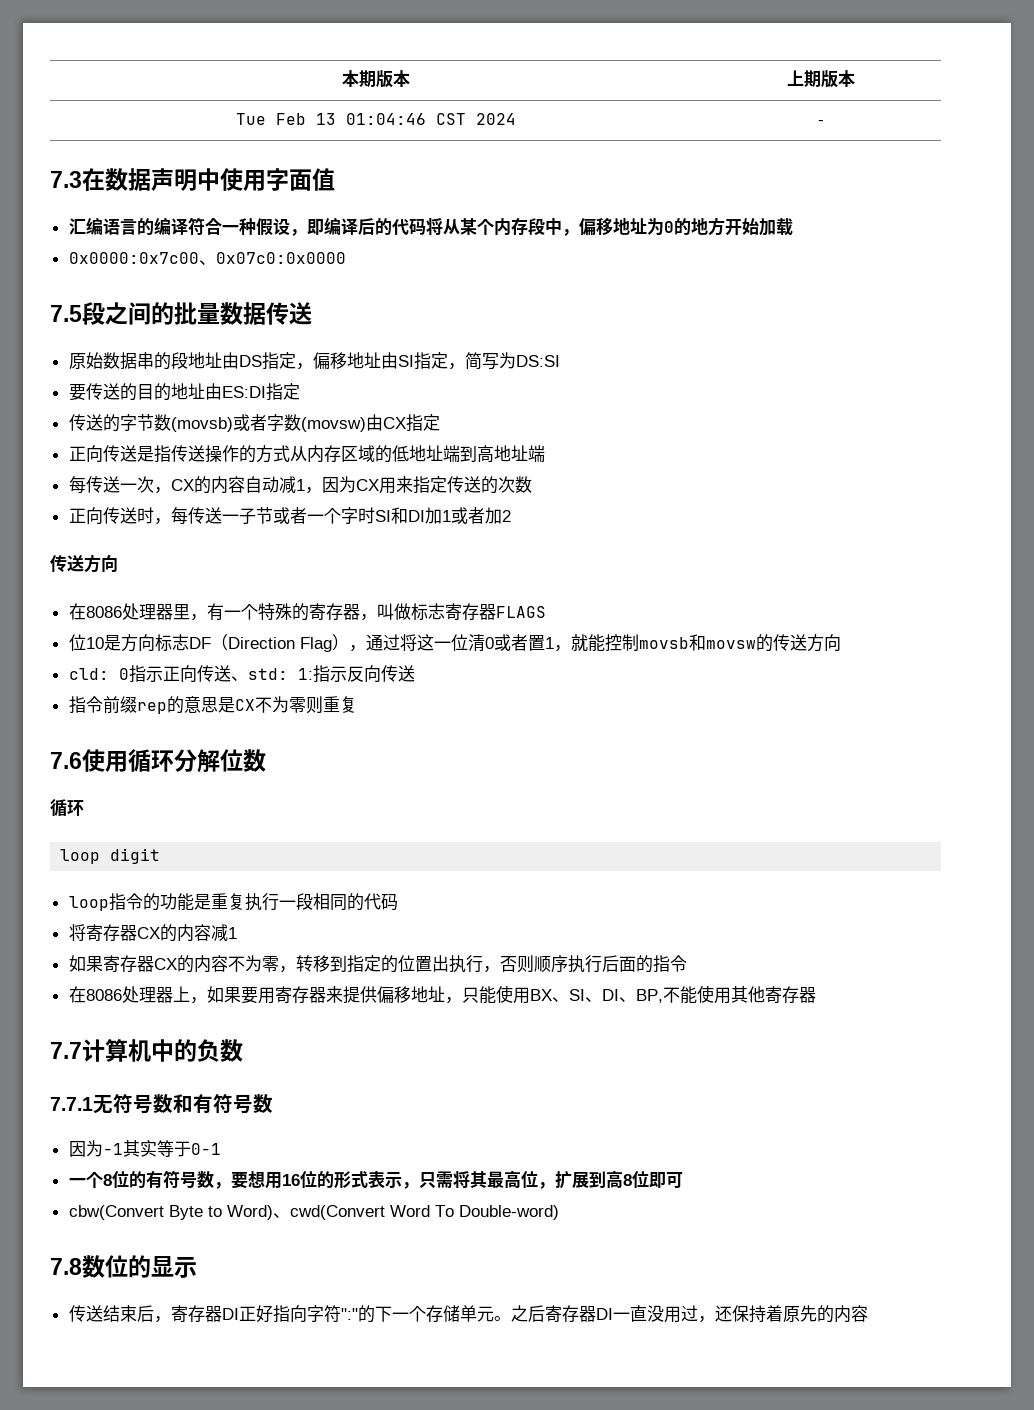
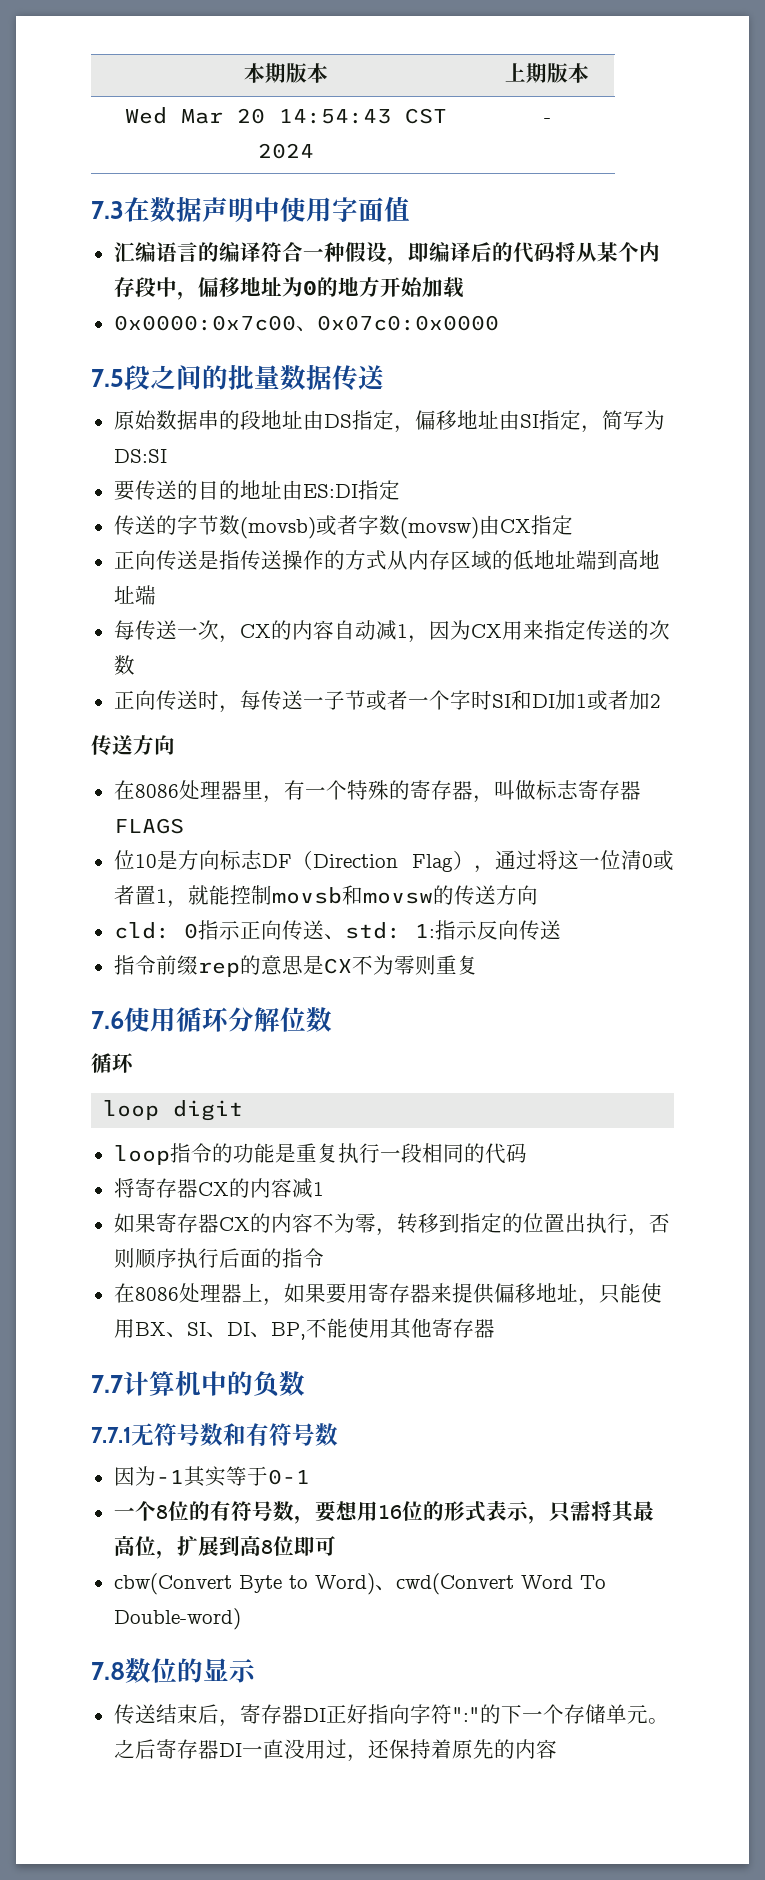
[236,113,426,125] Tue Feb 13 01:04:46 -> [124,107,391,124] Wed Mar 20 14:54:43

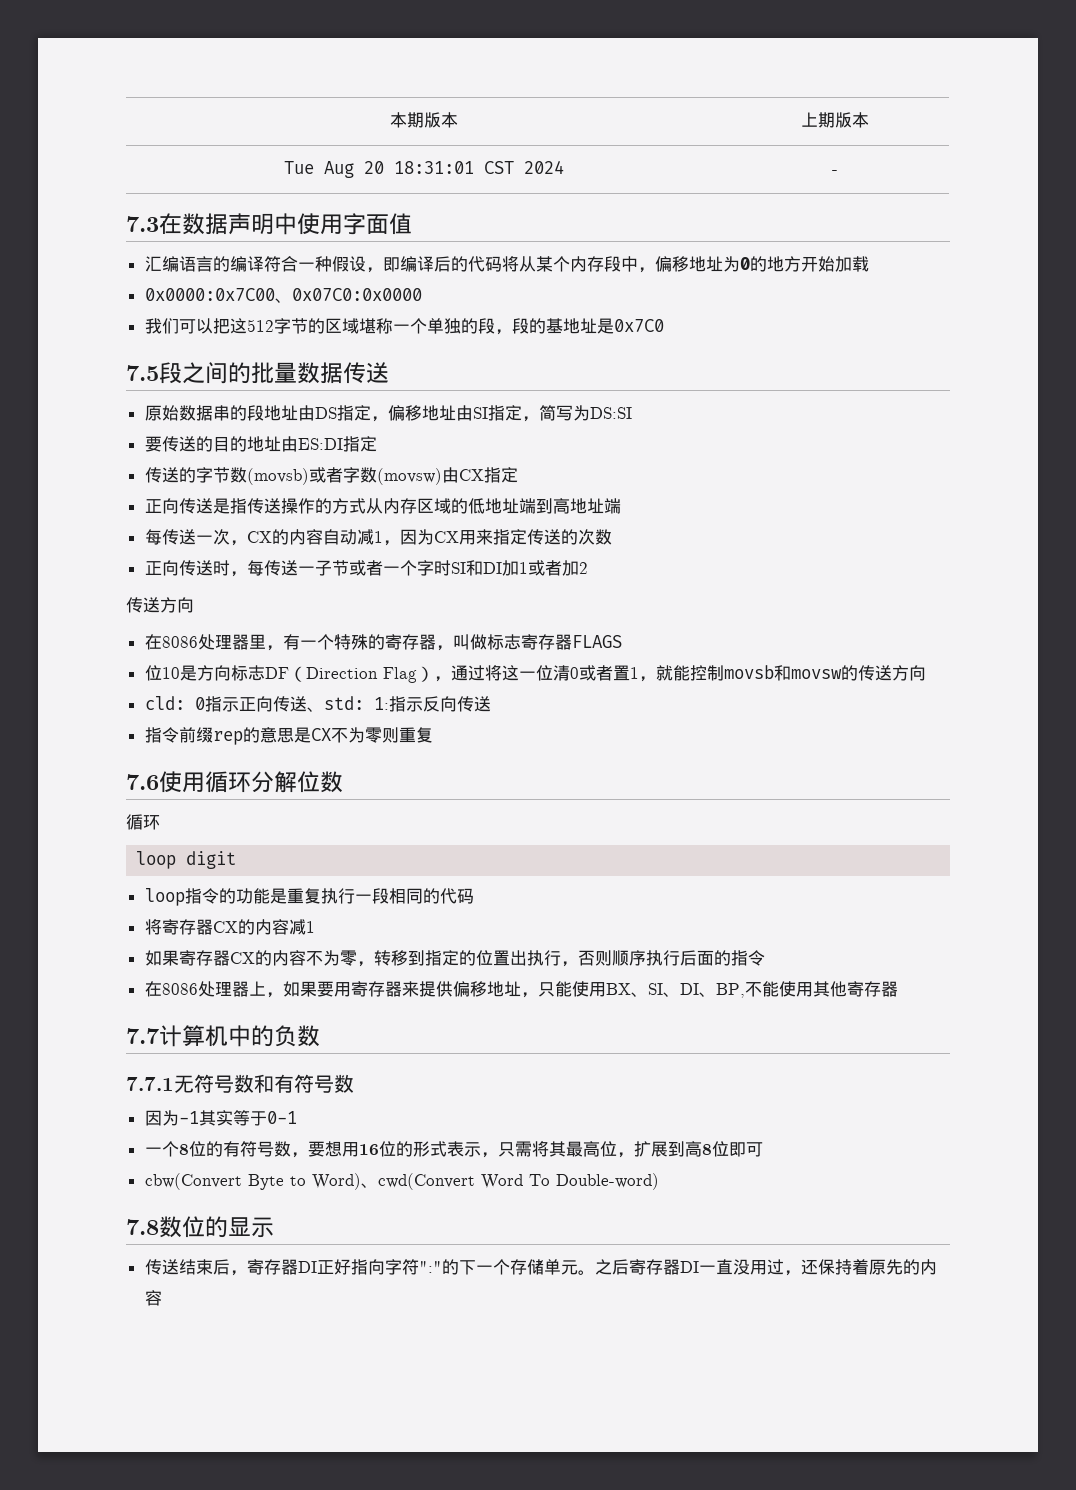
[124,107,391,124] Wed Mar 20 14:54:43 -> [283,161,474,178] Tue Aug 20 18:31:01
[113,315,499,332] 0x0000:0x7c00、0x07c0:0x0000 -> [144,288,422,303] [144,318,664,335] 0x0000:0x7C00、0x07C0:0x0000 // 我们可以把这512字节的区域堪称一个单独的段，段的基地址是0x7C0

